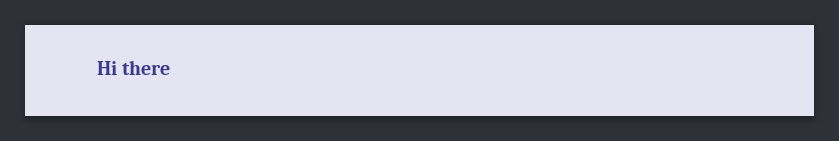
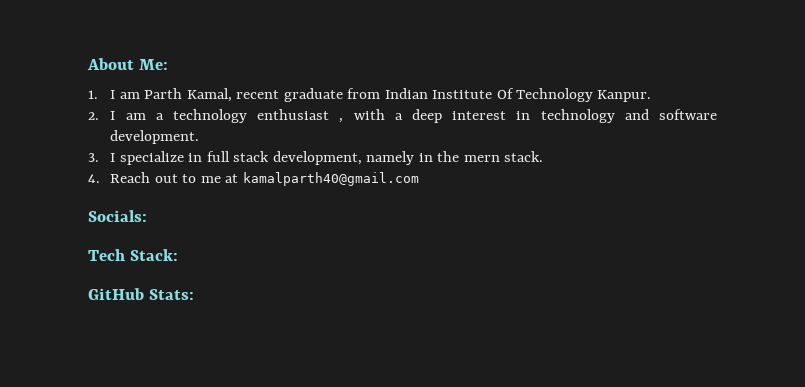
[97,60,171,75] Hi there -> [87,58,169,70] [88,88,652,102] [88,109,717,123] [110,130,200,144] [88,151,543,165] [88,172,419,186] [88,210,147,222] [88,249,179,261] [88,288,195,300] About Me: // 1. I am Parth Kamal, recent graduate from Indian Institute Of Technology Kanpur. // 2. I am a technology enthusiast , with a deep interest in technology and software development. // 3. I specialize in full stack development, namely in the mern stack. // 4. Reach out to me at kamalparth40@gmail.com // Socials: // Tech Stack: // GitHub Stats:

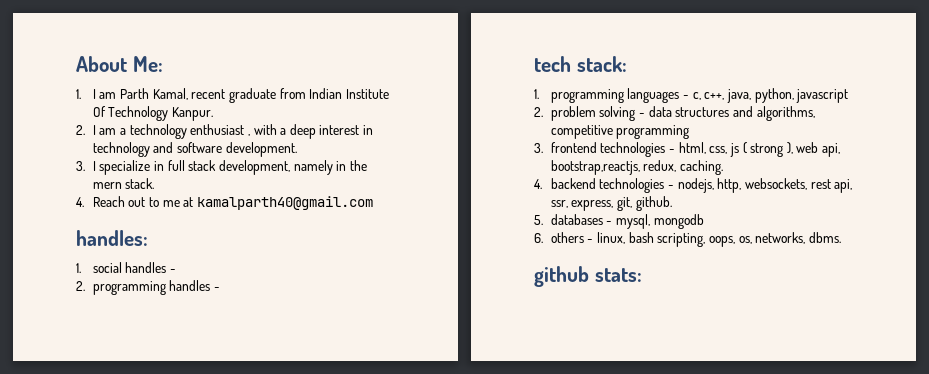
[88,210,147,222] [88,249,179,261] [88,288,195,300] Socials: // Tech Stack: // GitHub Stats: -> [76,230,148,246] [76,262,176,273] [76,280,220,295] [534,56,627,72] [534,88,849,103] [534,106,815,121] [550,125,690,139] [534,142,841,157] [550,160,723,175] [534,178,853,193] [550,196,672,211] [534,214,704,229] [534,232,841,247] [534,266,642,287] handles: // 1. social handles - // 2. programming handles - // tech stack: // 1. programming languages - c, c++, java, python, javascript // 2. problem solving - data structures and algorithms, competitive programming // 3. frontend technologies - html, css, js ( strong ), web api, bootstrap,reactjs, redux, caching. // 4. backend technologies - nodejs, http, websockets, rest api, ssr, express, git, github. // 5. databases - mysql, mongodb // 6. others - linux, bash scripting, oops, os, networks, dbms. // github stats:

